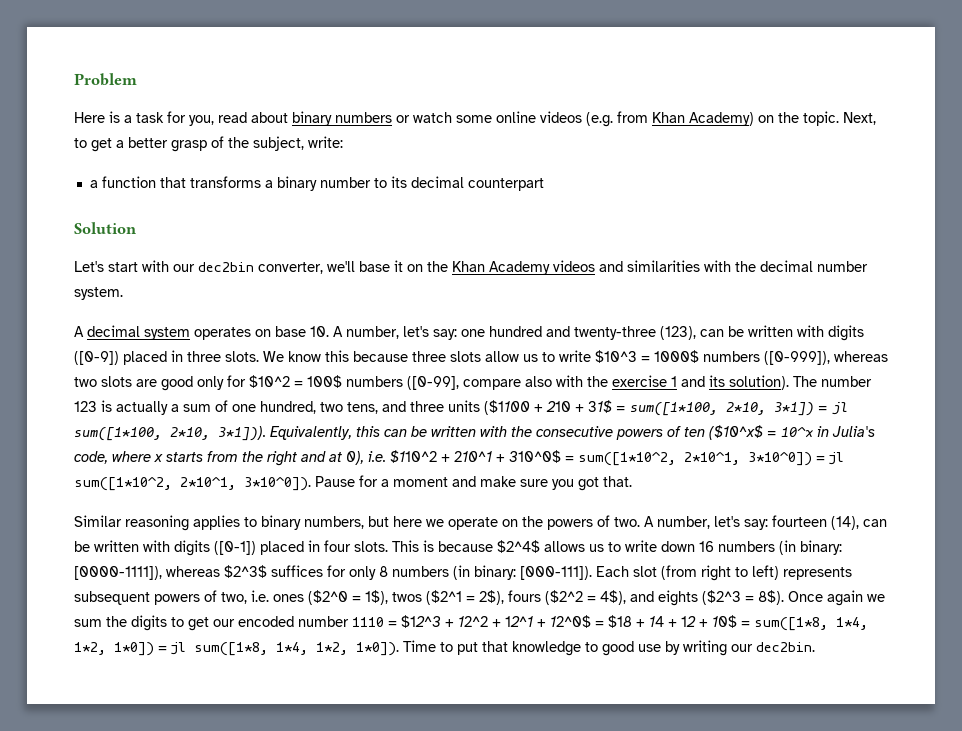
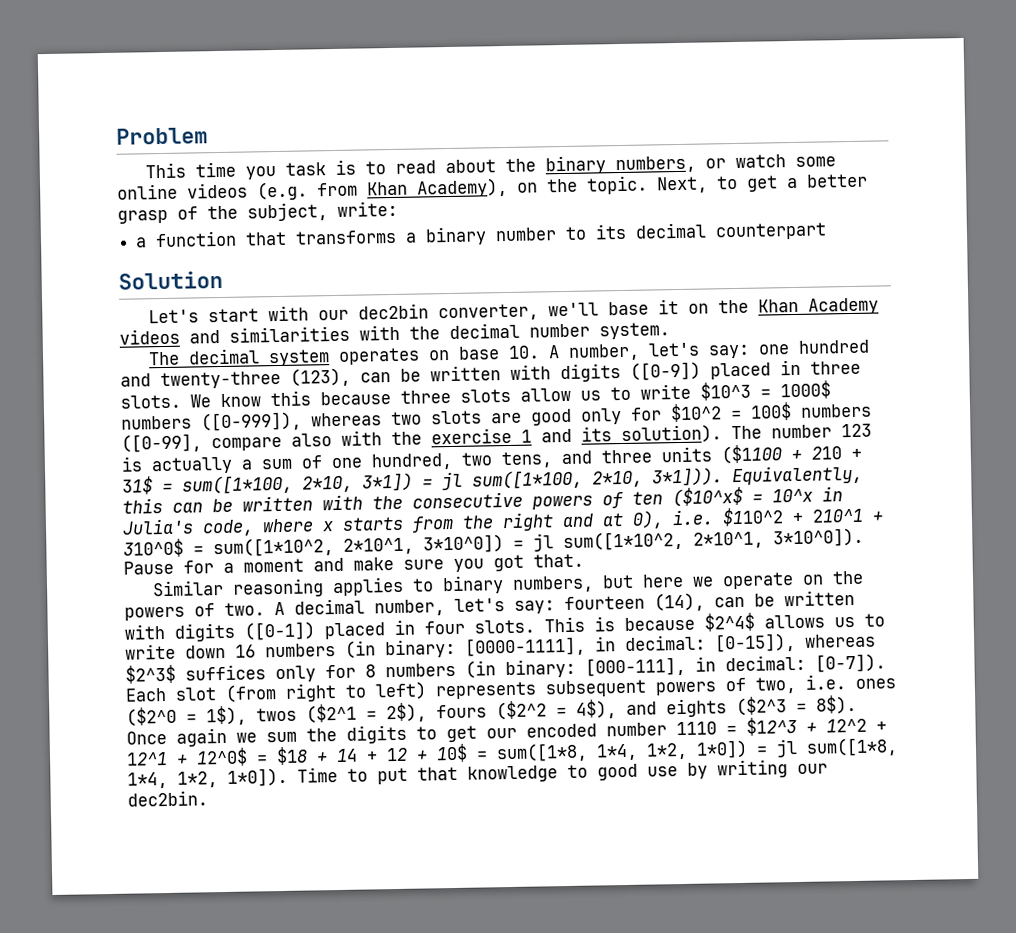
[74,111,392,126] Here is a task for you, read about binary numbers -> [144,155,696,180] This time you task is to read about the binary numbers,
[689,112,754,126] Academy) -> [416,177,508,198] Academy),
[74,326,84,337] A -> [147,351,180,366] The
(654, 521) none -> [294,598,365,615] decimal
[74,566,162,580] [0000-1111]), -> [465,633,796,657] [0000-1111], in decimal: [0-15]),
[327,565,376,580] for only -> [275,664,356,683] only for
[520,566,592,580] [000-111]). -> [585,653,886,677] [000-111], in decimal: [0-7]).

